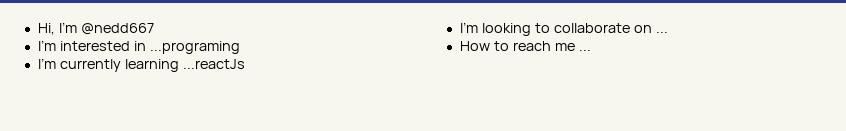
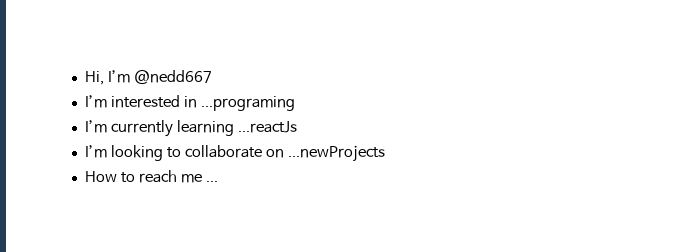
[655,31,668,33] ... -> [287,145,385,162] ...newProjects

